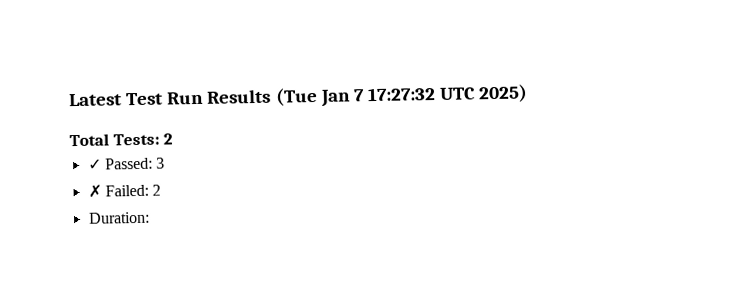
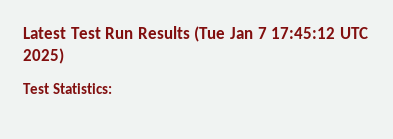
[366,86,436,102] 17:27:32 -> [271,27,336,39] 17:45:12
[69,133,174,147] [87,157,166,170] [87,184,162,198] [87,211,150,224] Total Tests: 2 // ✓ Passed: 3 // ✗ Failed: 2 // Duration: -> [23,83,112,94] Test Statistics:

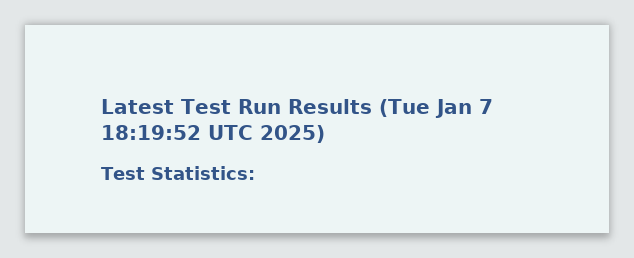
[271,27,336,39] 17:45:12 -> [101,125,201,140] 18:19:52

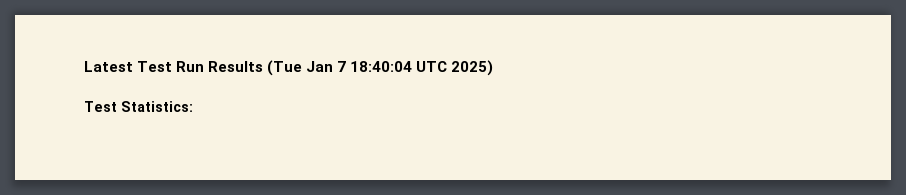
[101,125,201,140] 18:19:52 -> [350,61,413,72] 18:40:04

